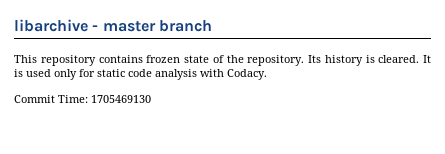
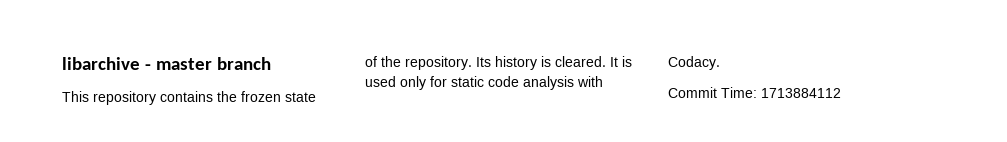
(143, 59) none -> [217,91,237,102] the
[91,95,151,103] 1705469130 -> [761,88,841,98] 1713884112

